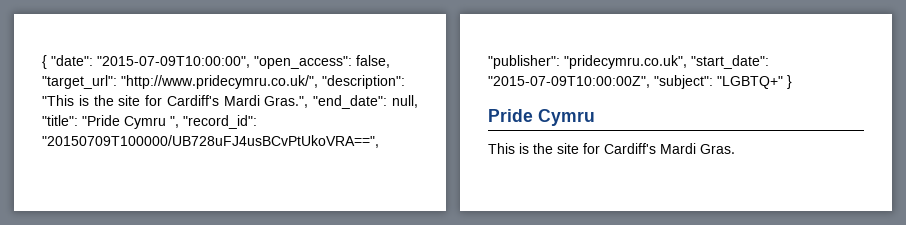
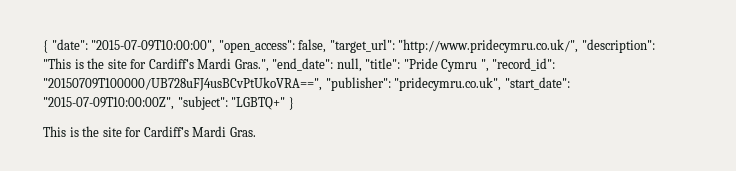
[488,109,595,126] // Pride Cymru -> (294, 103) none

